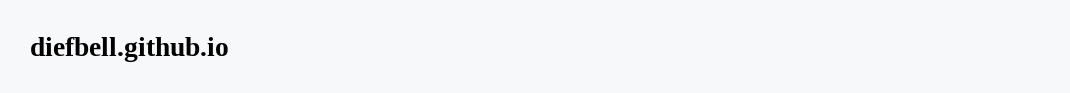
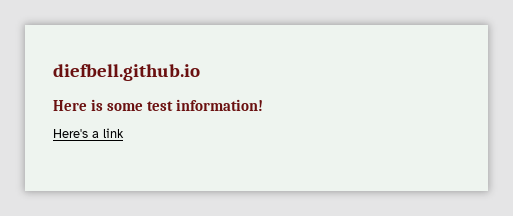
(229, 49) none -> [53,99,263,111] [53,128,124,138] // Here is some test information! // Here's a link

